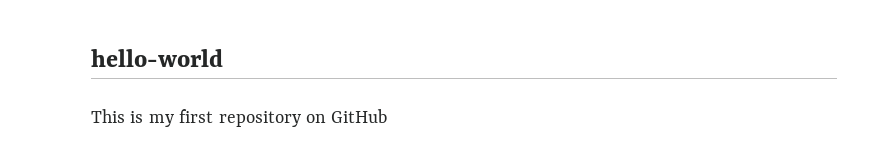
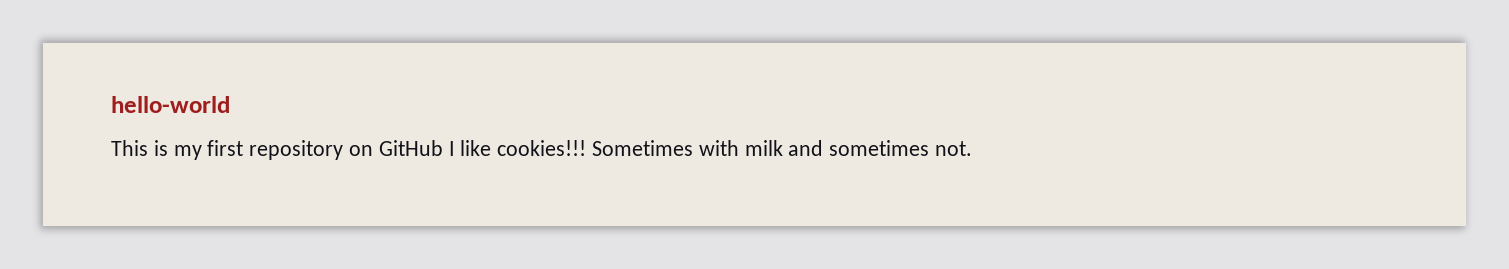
(388, 116) none -> [448,140,973,156] I like cookies!!! Sometimes with milk and sometimes not.

